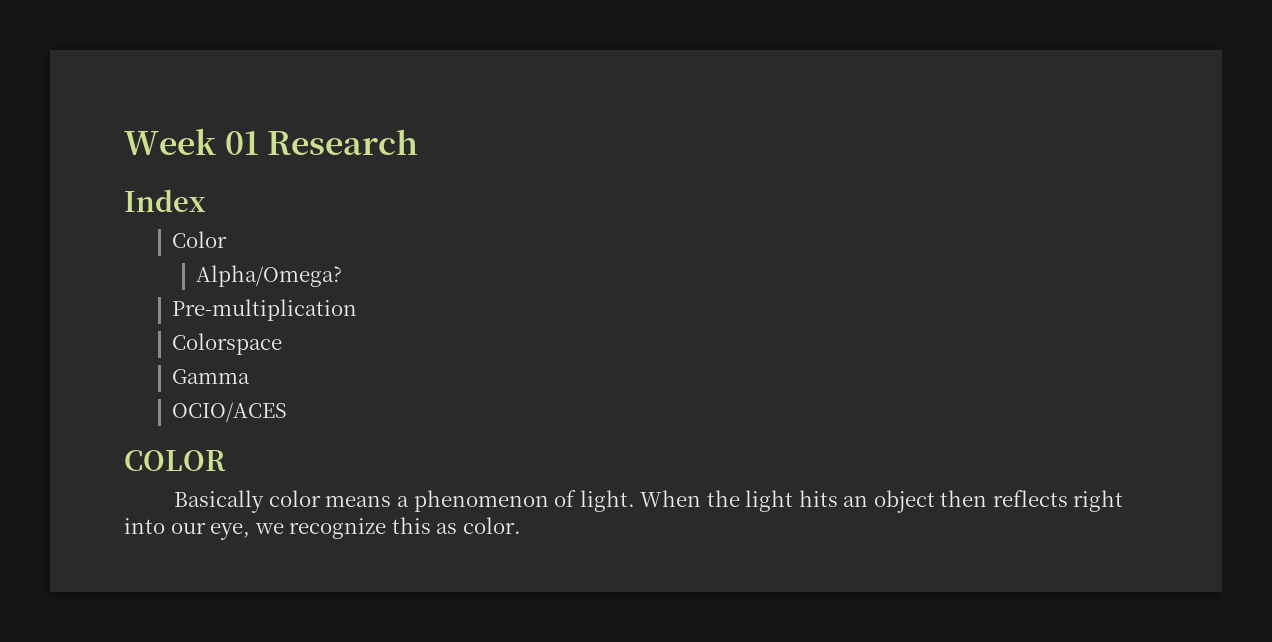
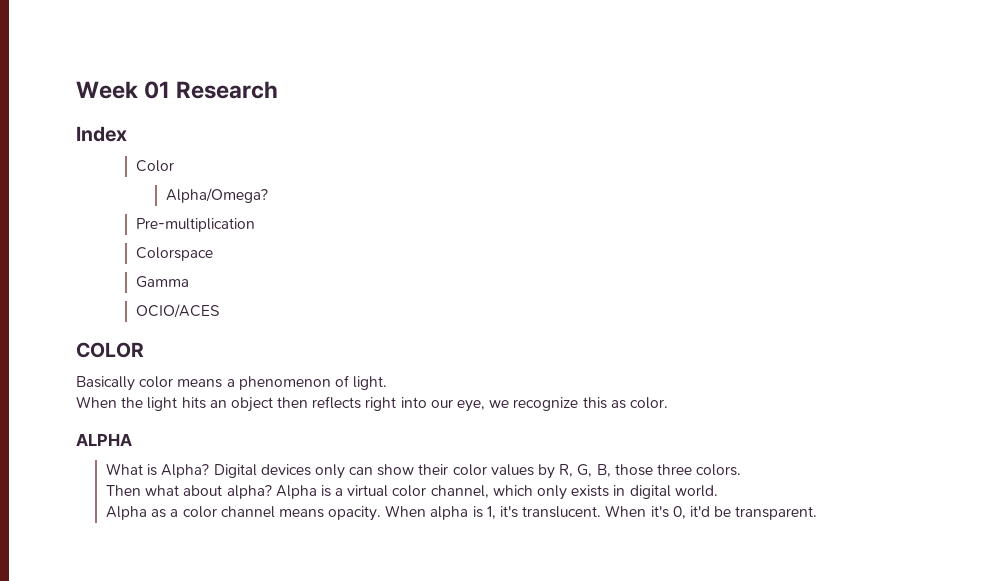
(635, 501) none -> (388, 383) //
(521, 525) none -> [76,433,132,446] [105,463,742,479] [105,485,718,500] [105,505,818,521] // ALPHA // What is Alpha? Digital devices only can show their color values by R, G, B, those three colors. // Then what about alpha? Alpha is a virtual color channel, which only exists in digital world. // Alpha as a color channel means opacity. When alpha is 1, it's translucent. When it's 0, it'd be transparent.

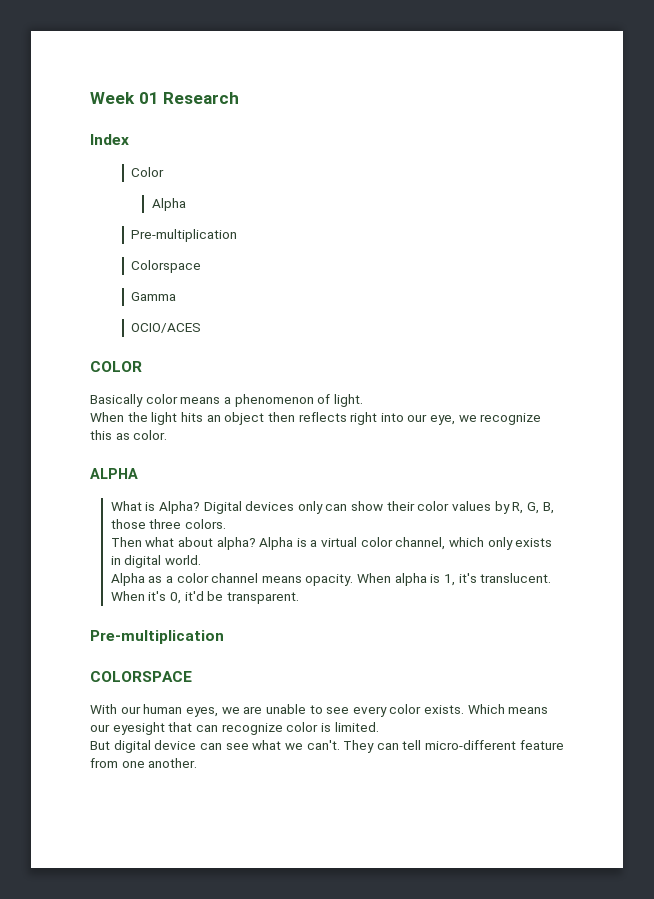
[165,188,268,203] Alpha/Omega? -> [151,198,186,211] Alpha
(818, 513) none -> [90,630,224,644] [90,671,192,682] [90,704,549,717] [90,722,379,735] [90,740,564,753] [90,758,198,768] // Pre-multiplication // COLORSPACE // With our human eyes, we are unable to see every color exists. Which means our eyesight that can recognize color is limited. // But digital device can see what we can't. They can tell micro-different feature from one another.

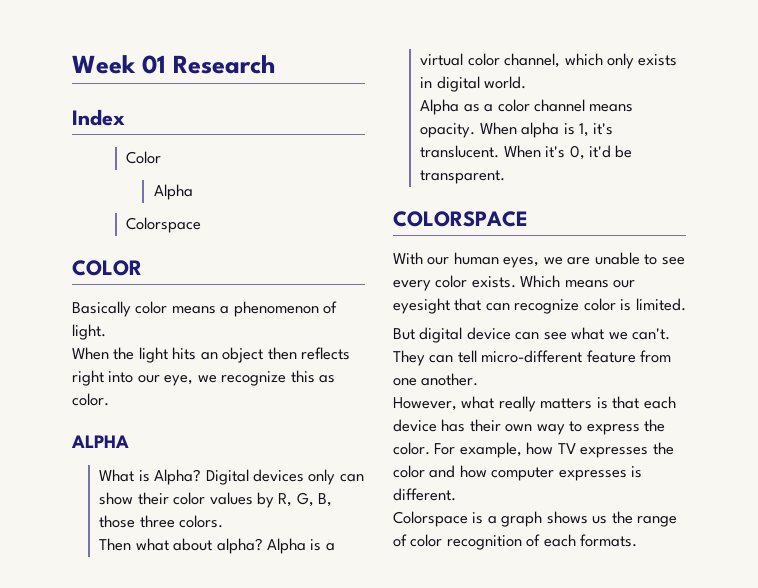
[131,229,238,242] [131,260,202,273] [131,292,177,301] [131,323,202,333] // Pre-multiplication // Colorspace // Gamma // OCIO/ACES -> [126,217,202,233] // Colorspace
[90,630,224,644] // Pre-multiplication -> (506, 177) none
(198, 763) none -> [393,396,676,412] [393,419,666,435] [393,442,674,458] [393,465,643,481] [393,488,456,501] [393,511,678,527] [393,534,638,550] // However, what really matters is that each device has their own way to express the color. For example, how TV expresses the color and how computer expresses is different. // Colorspace is a graph shows us the range of color recognition of each formats.

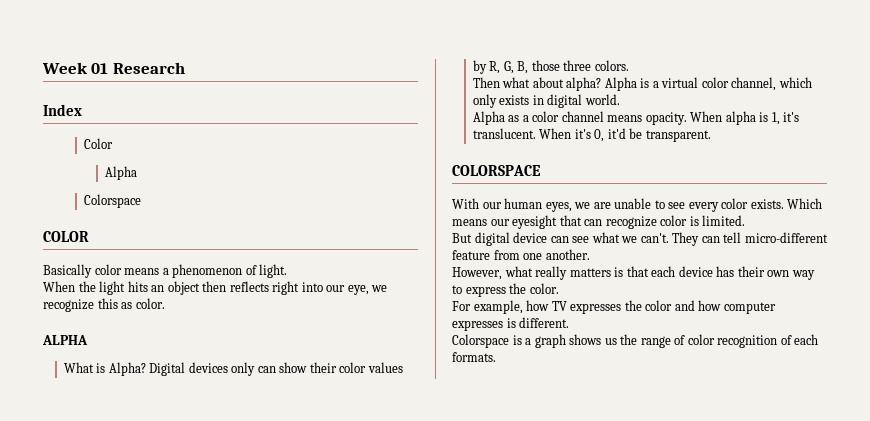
(430, 448) none -> (559, 288) //

